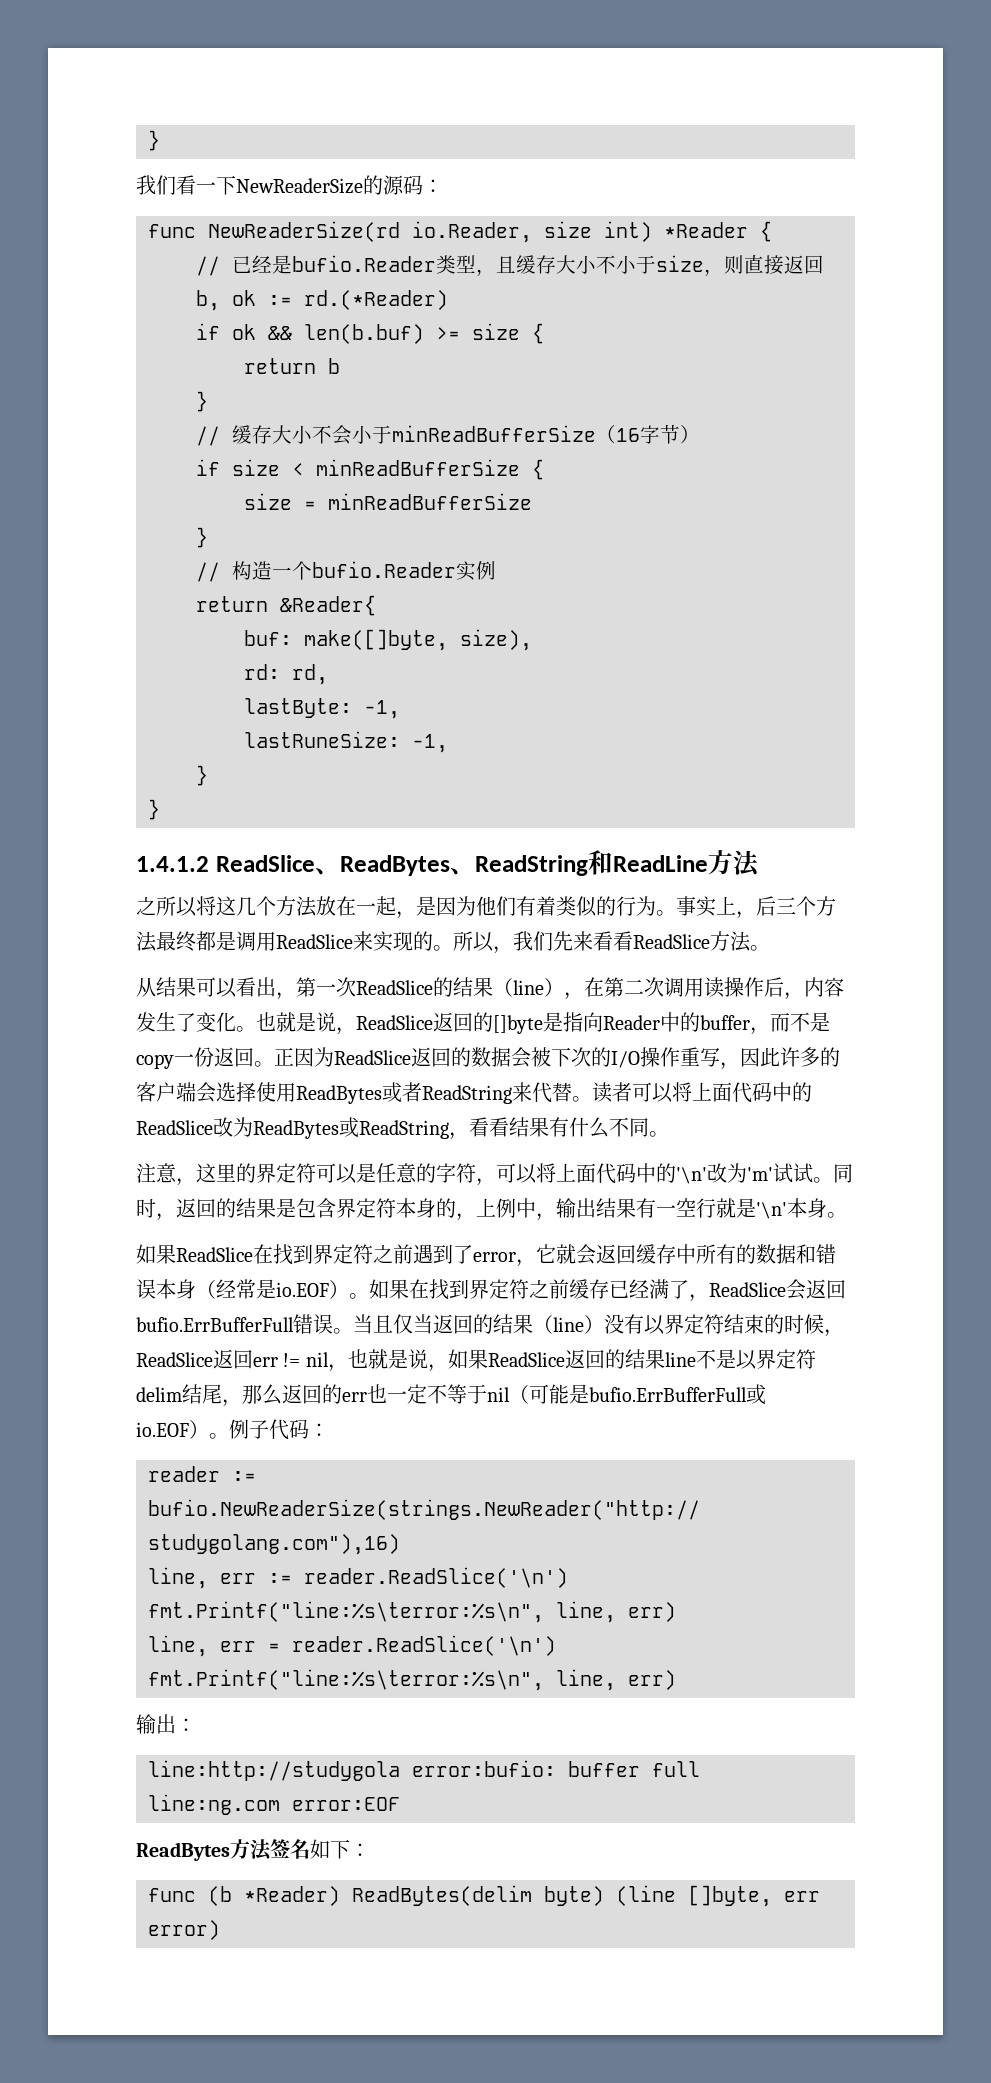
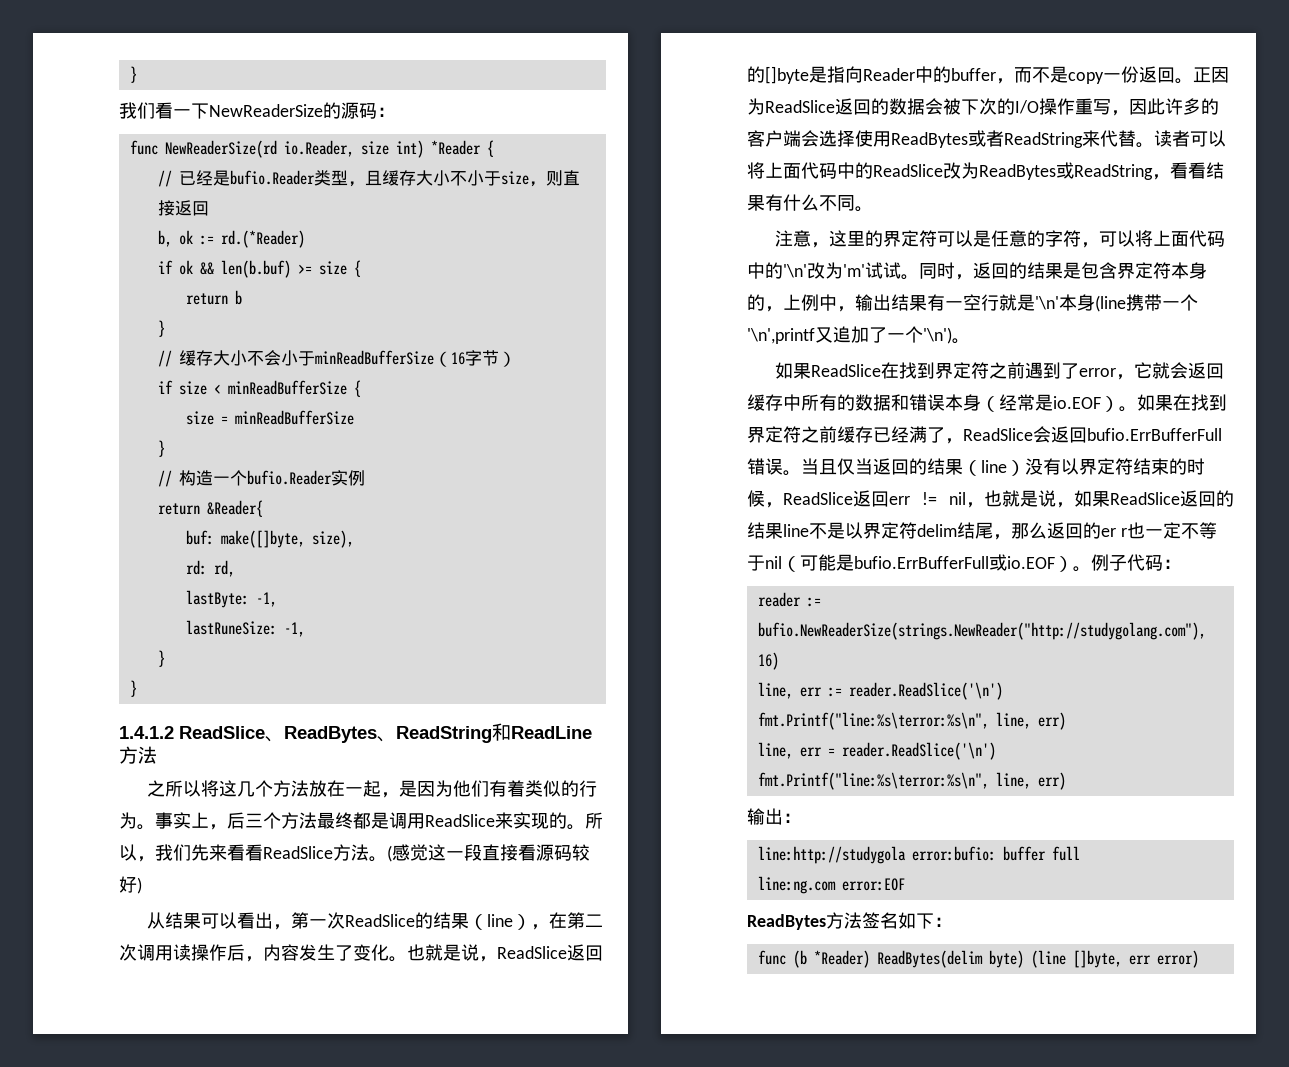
(770, 948) none -> [387,844,590,862] [119,876,142,894] (感觉这一段直接看源码较好)
(827, 1208) none -> [1095,294,1198,312] [747,326,952,344] (line携带一个'\n',printf又追加了一个'\n')
[342,1392,367,1402] err -> [1101,528,1127,537] er r

